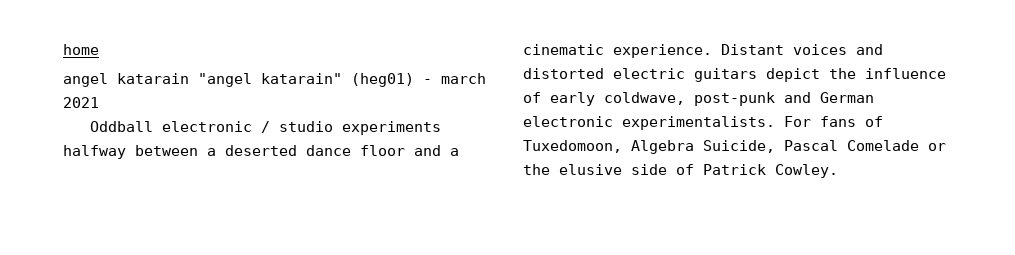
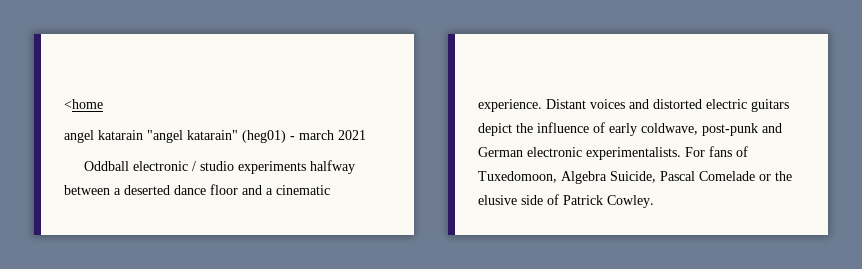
[63,44,99,55] home -> [64,99,103,109] <home

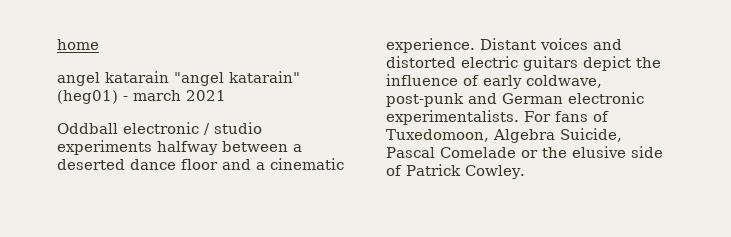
[64,99,103,109] <home -> [57,39,99,50] home

